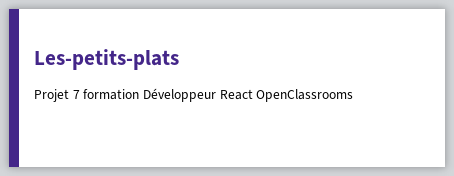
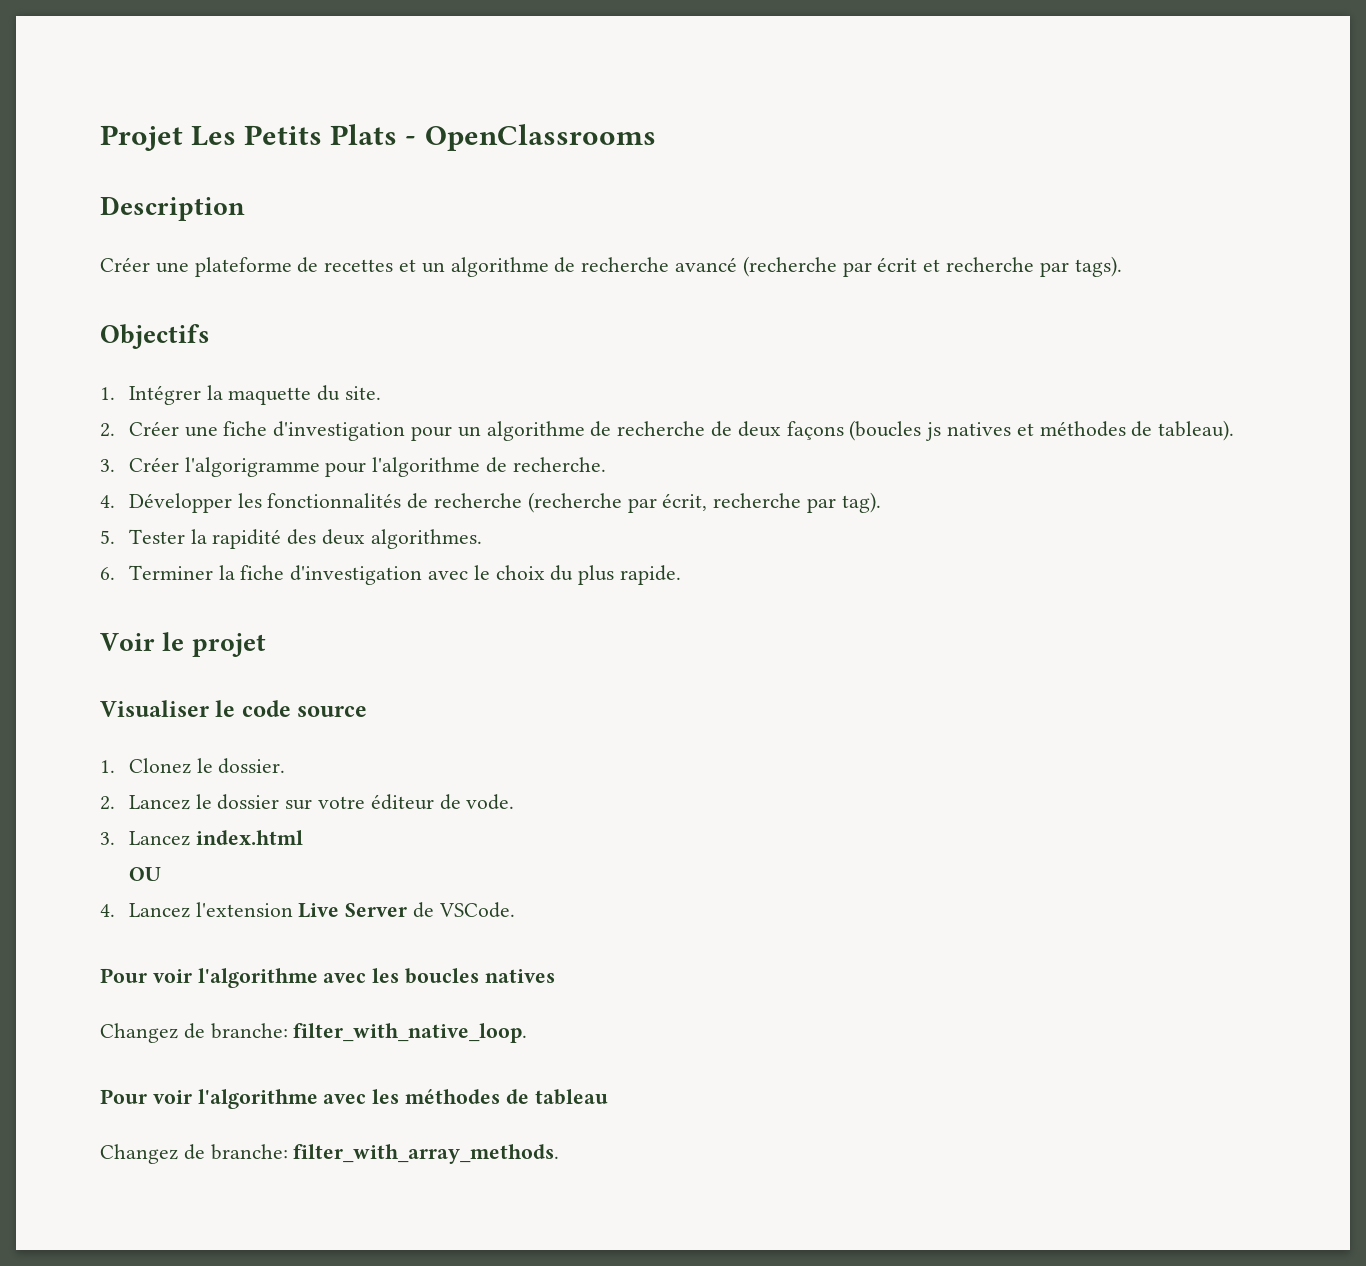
[34,49,179,70] [34,88,354,102] Les-petits-plats // Projet 7 formation Développeur React OpenClassrooms -> [100,124,656,151] [100,196,245,221] [100,256,1122,277] [100,324,210,349] [100,385,381,405] [100,420,1235,441] [100,457,606,477] [100,492,881,513] [100,529,482,549] [100,565,682,585] [100,632,266,657] [100,700,368,717] [100,758,286,774] [100,794,515,810] [100,830,303,846] [128,867,161,881] [100,902,515,918] [100,968,555,988] [100,1023,528,1043] [100,1089,608,1109] [100,1144,560,1164] Projet Les Petits Plats - OpenClassrooms // Description // Créer une plateforme de recettes et un algorithme de recherche avancé (recherche par écrit et recherche par tags). // Objectifs // 1. Intégrer la maquette du site. // 2. Créer une fiche d'investigation pour un algorithme de recherche de deux façons (boucles js natives et méthodes de tableau). // 3. Créer l'algorigramme pour l'algorithme de recherche. // 4. Développer les fonctionnalités de recherche (recherche par écrit, recherche par tag). // 5. Tester la rapidité des deux algorithmes. // 6. Terminer la fiche d'investigation avec le choix du plus rapide. // Voir le projet // Visualiser le code source // 1. Clonez le dossier. // 2. Lancez le dossier sur votre éditeur de vode. // 3. Lancez index.html // OU // 4. Lancez l'extension Live Server de VSCode. // Pour voir l'algorithme avec les boucles natives // Changez de branche: filter_with_native_loop. // Pour voir l'algorithme avec les méthodes de tableau // Changez de branche: filter_with_array_methods.

